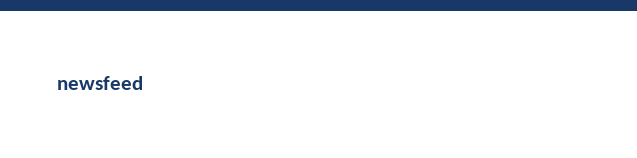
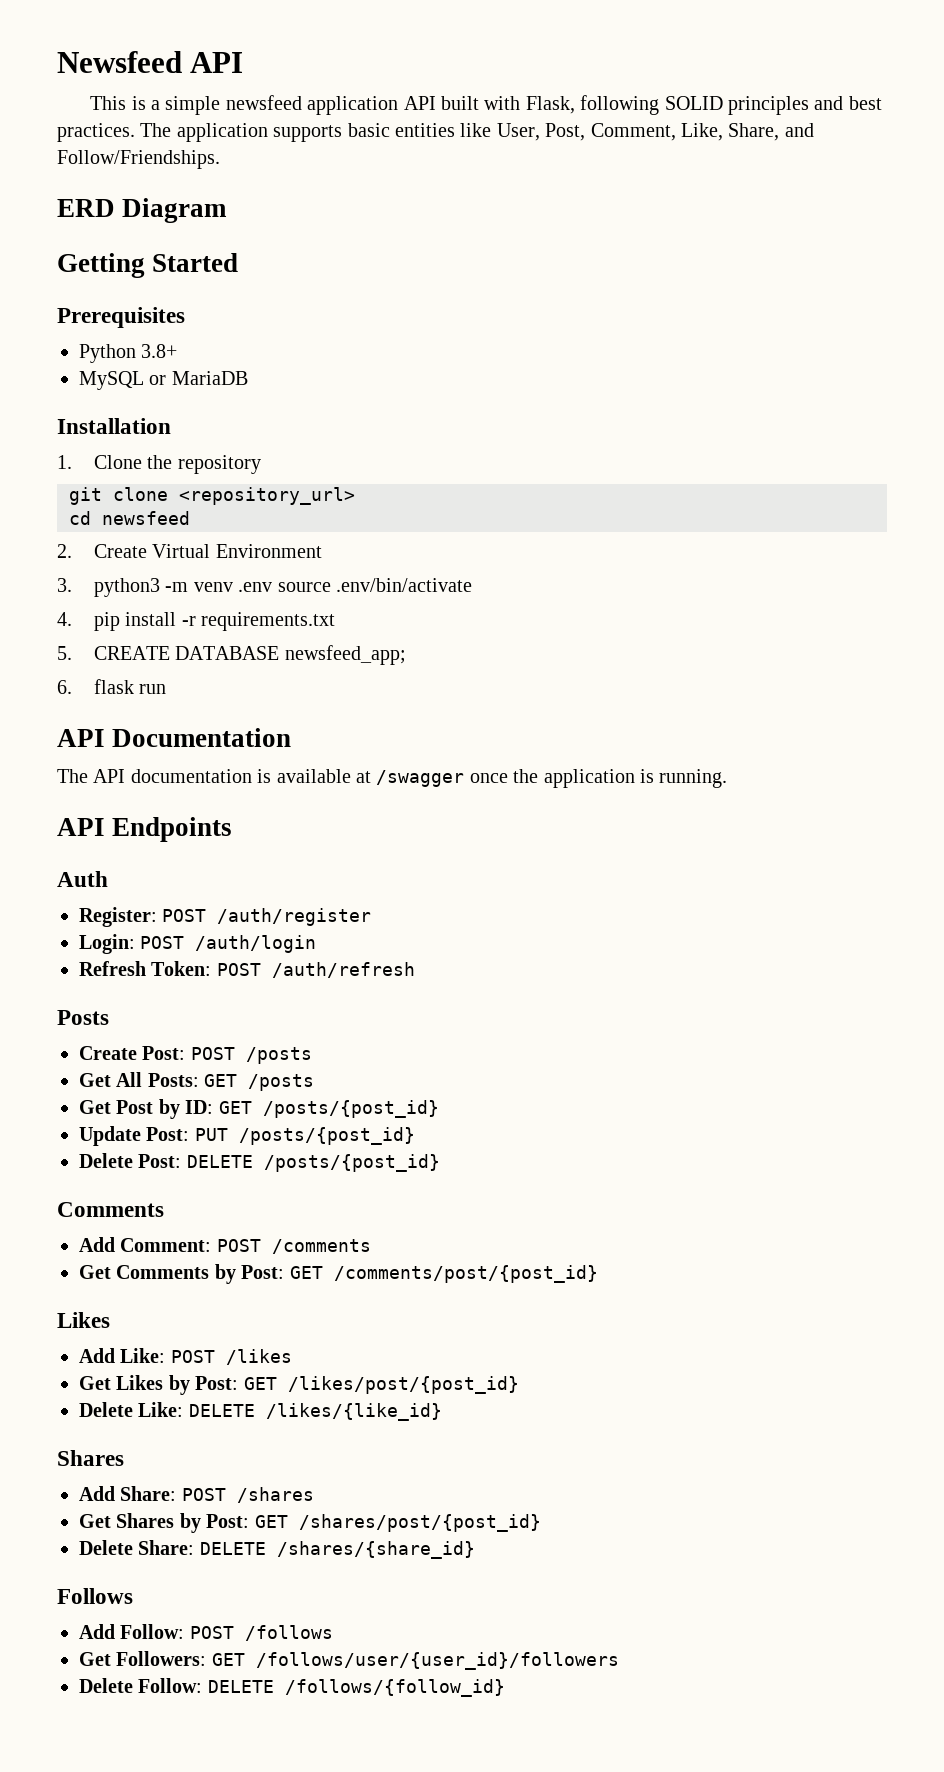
[57,76,143,90] newsfeed -> [57,51,244,73] [90,95,882,115] [57,123,814,142] [57,150,220,169] [57,198,228,223] [57,253,239,278] [57,307,185,328] [79,344,178,363] [79,371,248,390] [57,418,171,434] [57,455,261,474] [69,487,355,505] [69,511,190,525] [57,544,322,558] [57,578,473,597] [57,612,336,631] [57,645,406,665] [57,679,167,694] [57,728,292,747] [57,769,728,788] [57,817,233,842] [57,871,108,887] [79,907,372,927] [79,934,317,954] [79,961,415,978] [57,1010,109,1025] [79,1046,312,1064] [79,1072,315,1091] [79,1099,439,1119] [79,1126,415,1146] [79,1153,440,1172] [57,1202,164,1217] [79,1237,371,1254] [79,1264,598,1284] [57,1312,110,1328] [79,1348,292,1365] [79,1375,519,1395] [79,1402,442,1421] [57,1450,124,1466] [79,1486,314,1503] [79,1513,541,1533] [79,1540,475,1559] [57,1588,133,1604] [79,1624,333,1641] [79,1651,619,1670] [79,1678,505,1697] Newsfeed API // This is a simple newsfeed application API built with Flask, following SOLID principles and best practices. The application supports basic entities like User, Post, Comment, Like, Share, and Follow/Friendships. // ERD Diagram // Getting Started // Prerequisites // Python 3.8+ // MySQL or MariaDB // Installation // 1. Clone the repository // git clone <repository_url> // cd newsfeed // 2. Create Virtual Environment // 3. python3 -m venv .env source .env/bin/activate // 4. pip install -r requirements.txt // 5. CREATE DATABASE newsfeed_app; // 6. flask run // API Documentation // The API documentation is available at /swagger once the application is running. // API Endpoints // Auth // Register: POST /auth/register // Login: POST /auth/login // Refresh Token: POST /auth/refresh // Posts // Create Post: POST /posts // Get All Posts: GET /posts // Get Post by ID: GET /posts/{post_id} // Update Post: PUT /posts/{post_id} // Delete Post: DELETE /posts/{post_id} // Comments // Add Comment: POST /comments // Get Comments by Post: GET /comments/post/{post_id} // Likes // Add Like: POST /likes // Get Likes by Post: GET /likes/post/{post_id} // Delete Like: DELETE /likes/{like_id} // Shares // Add Share: POST /shares // Get Shares by Post: GET /shares/post/{post_id} // Delete Share: DELETE /shares/{share_id} // Follows // Add Follow: POST /follows // Get Followers: GET /follows/user/{user_id}/followers // Delete Follow: DELETE /follows/{follow_id}

